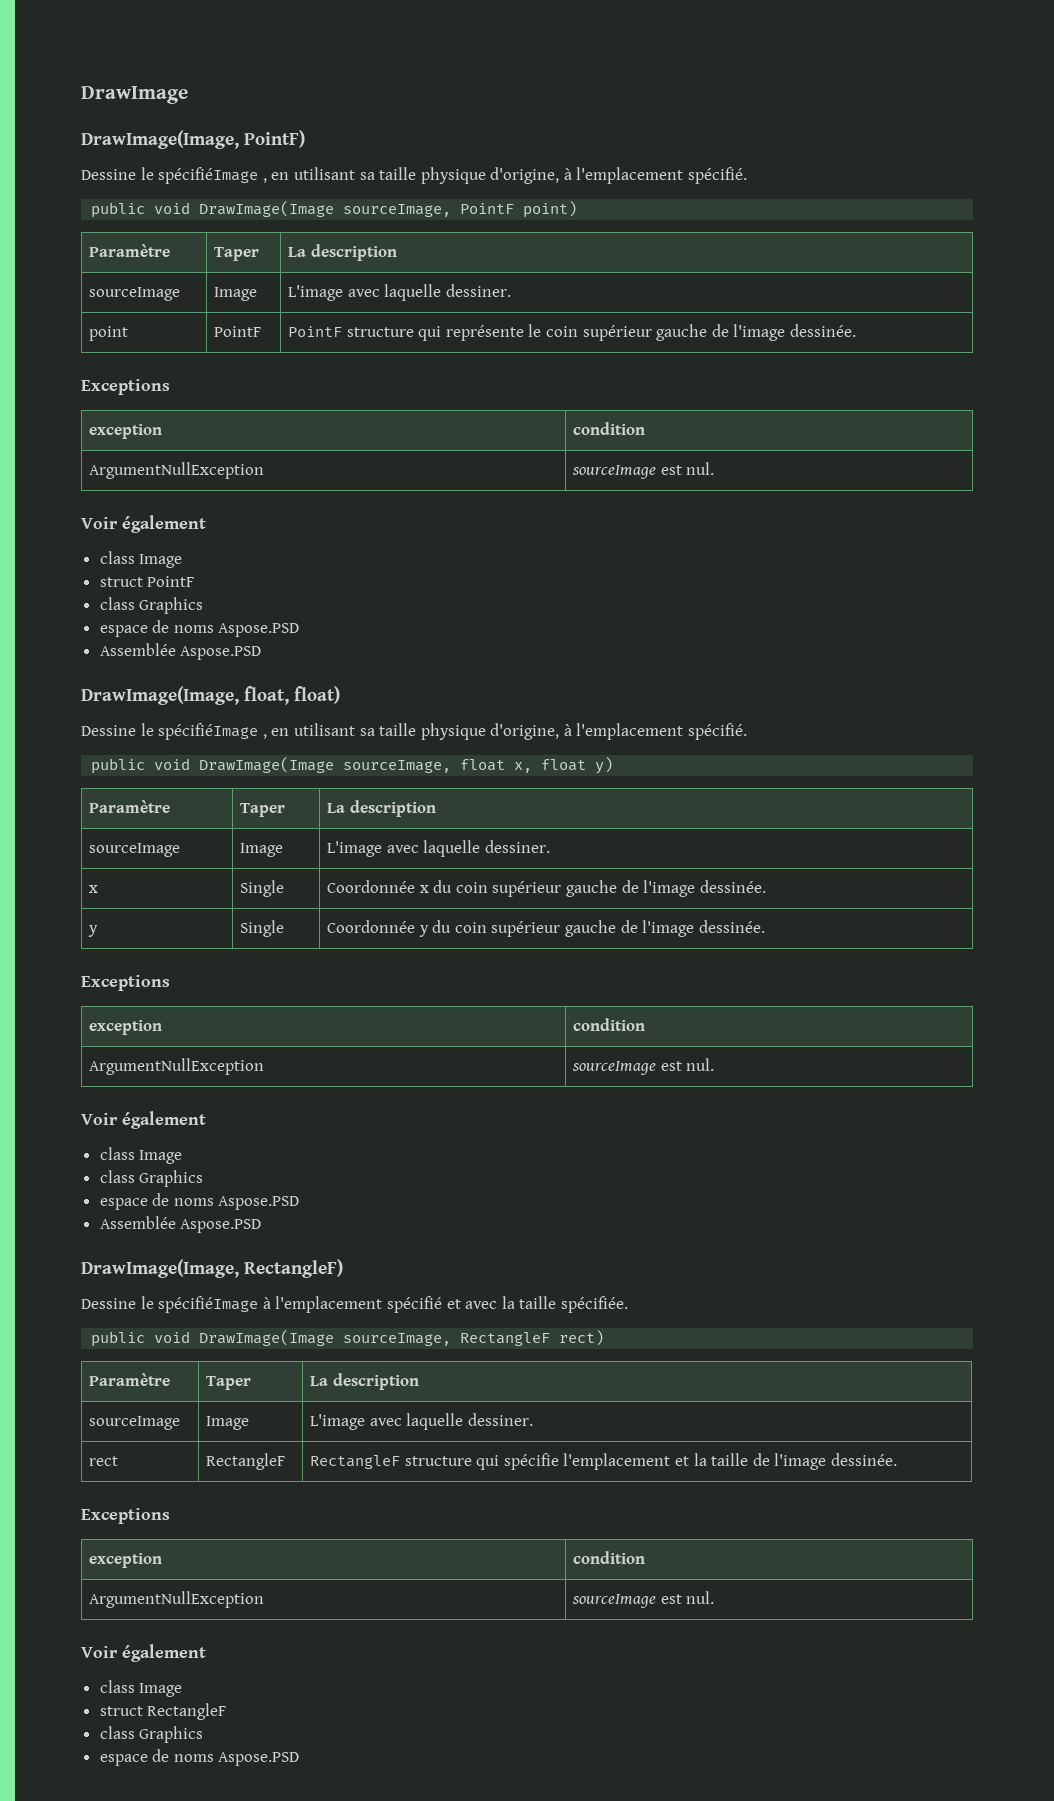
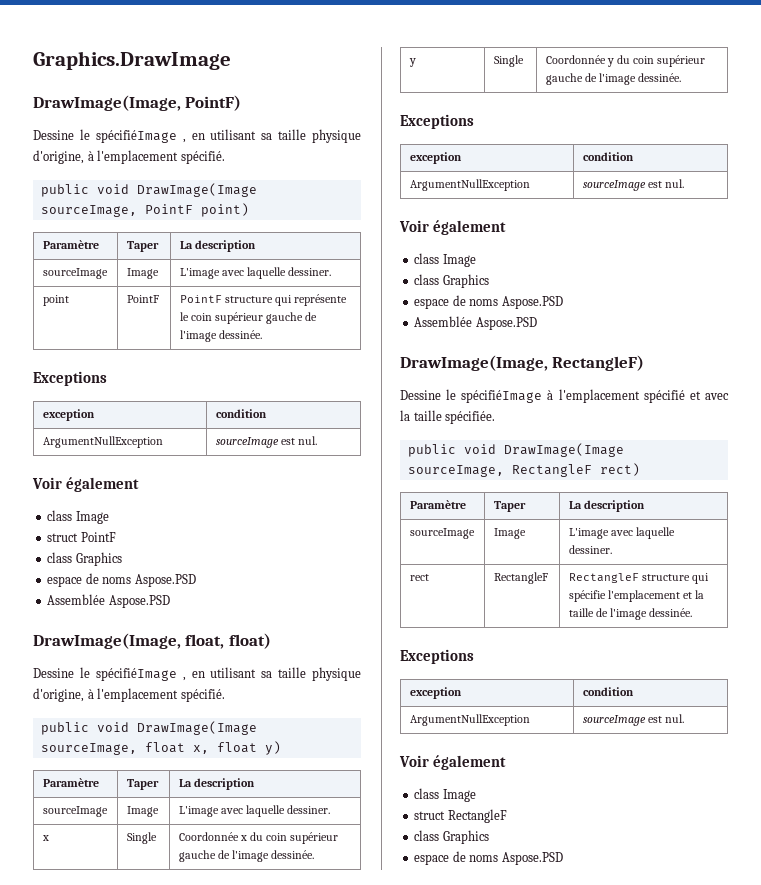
[81,86,188,104] DrawImage -> [33,51,231,70] Graphics.DrawImage

